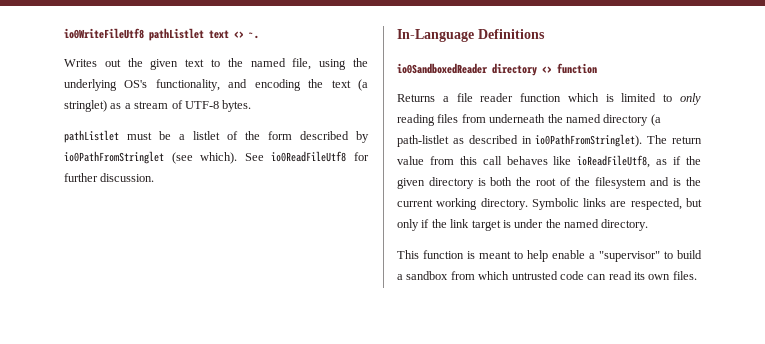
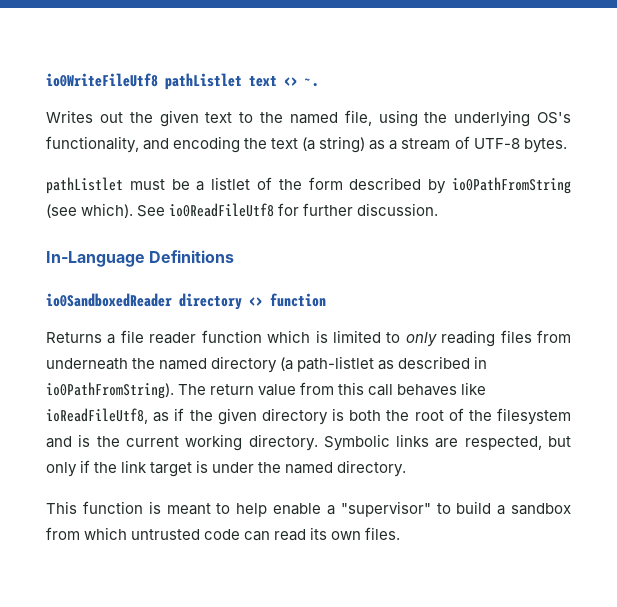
[64,100,107,112] stringlet) -> [319,136,366,153] string)
[64,151,164,164] io0PathFromStringlet -> [452,177,571,194] io0PathFromString
[535,134,643,147] io0PathFromStringlet). -> [46,382,174,399] io0PathFromString).

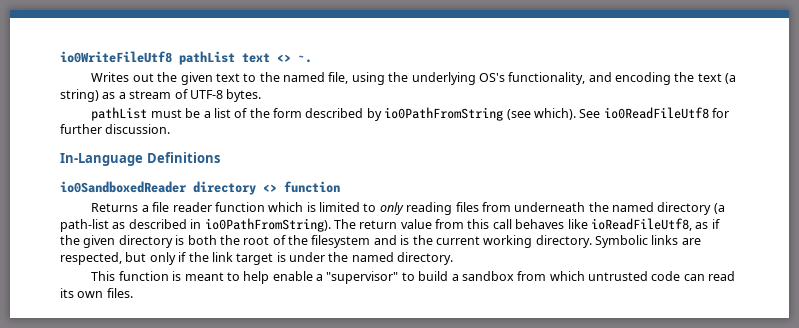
[165,73,242,90] pathListlet -> [179,51,235,65] pathList
[46,177,123,194] pathListlet -> [91,107,148,121] pathList
[211,177,251,190] listlet -> [213,108,231,118] list
[297,356,375,372] path-listlet -> [60,219,109,232] path-list

